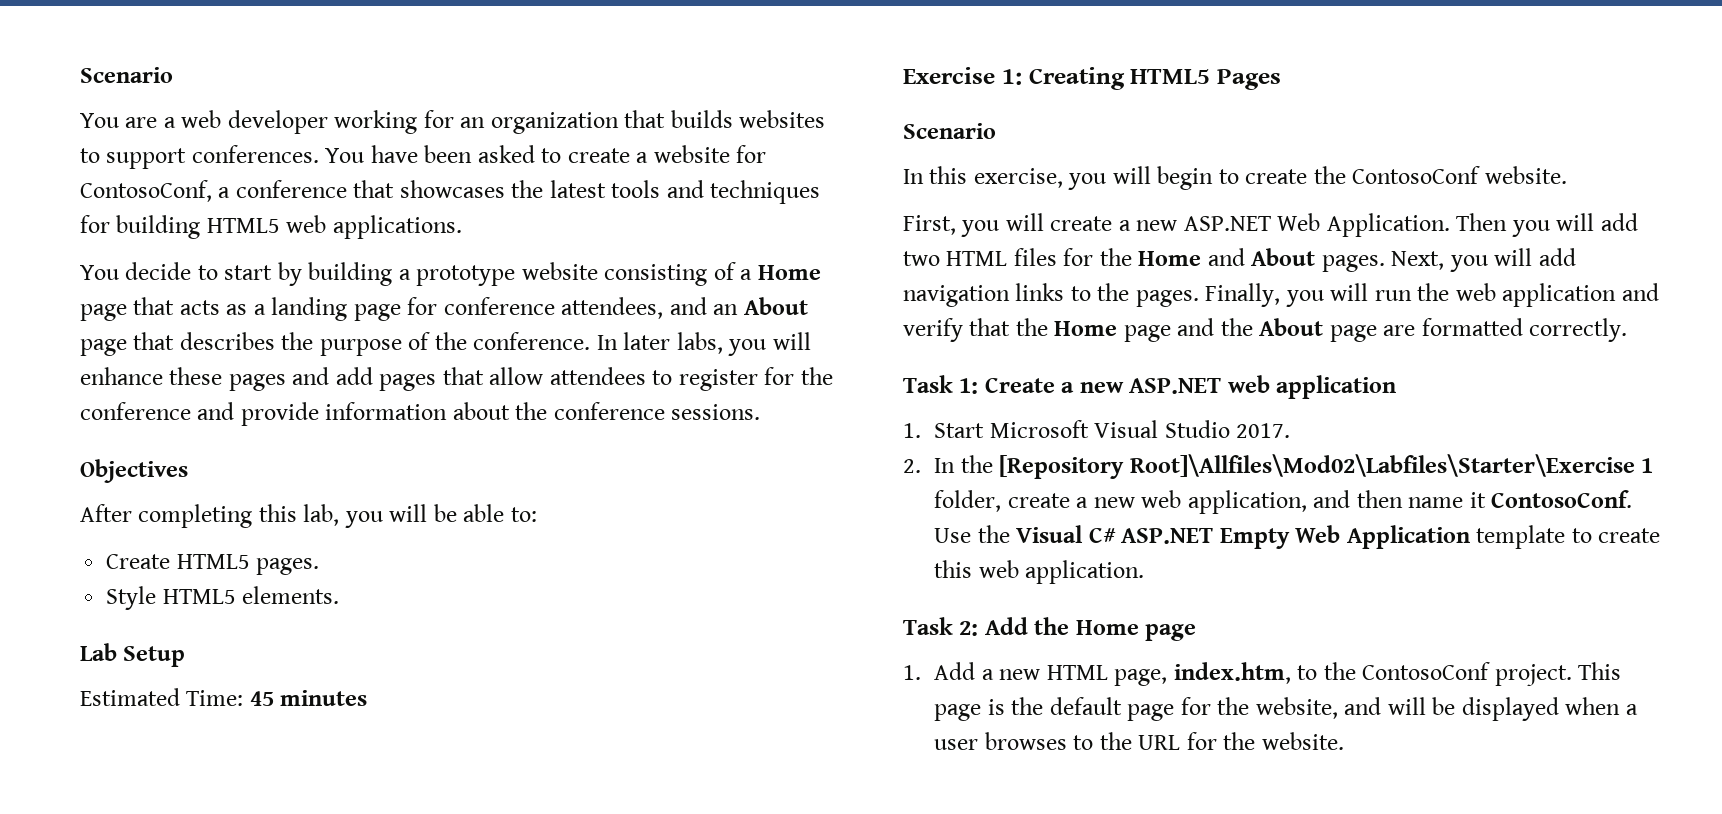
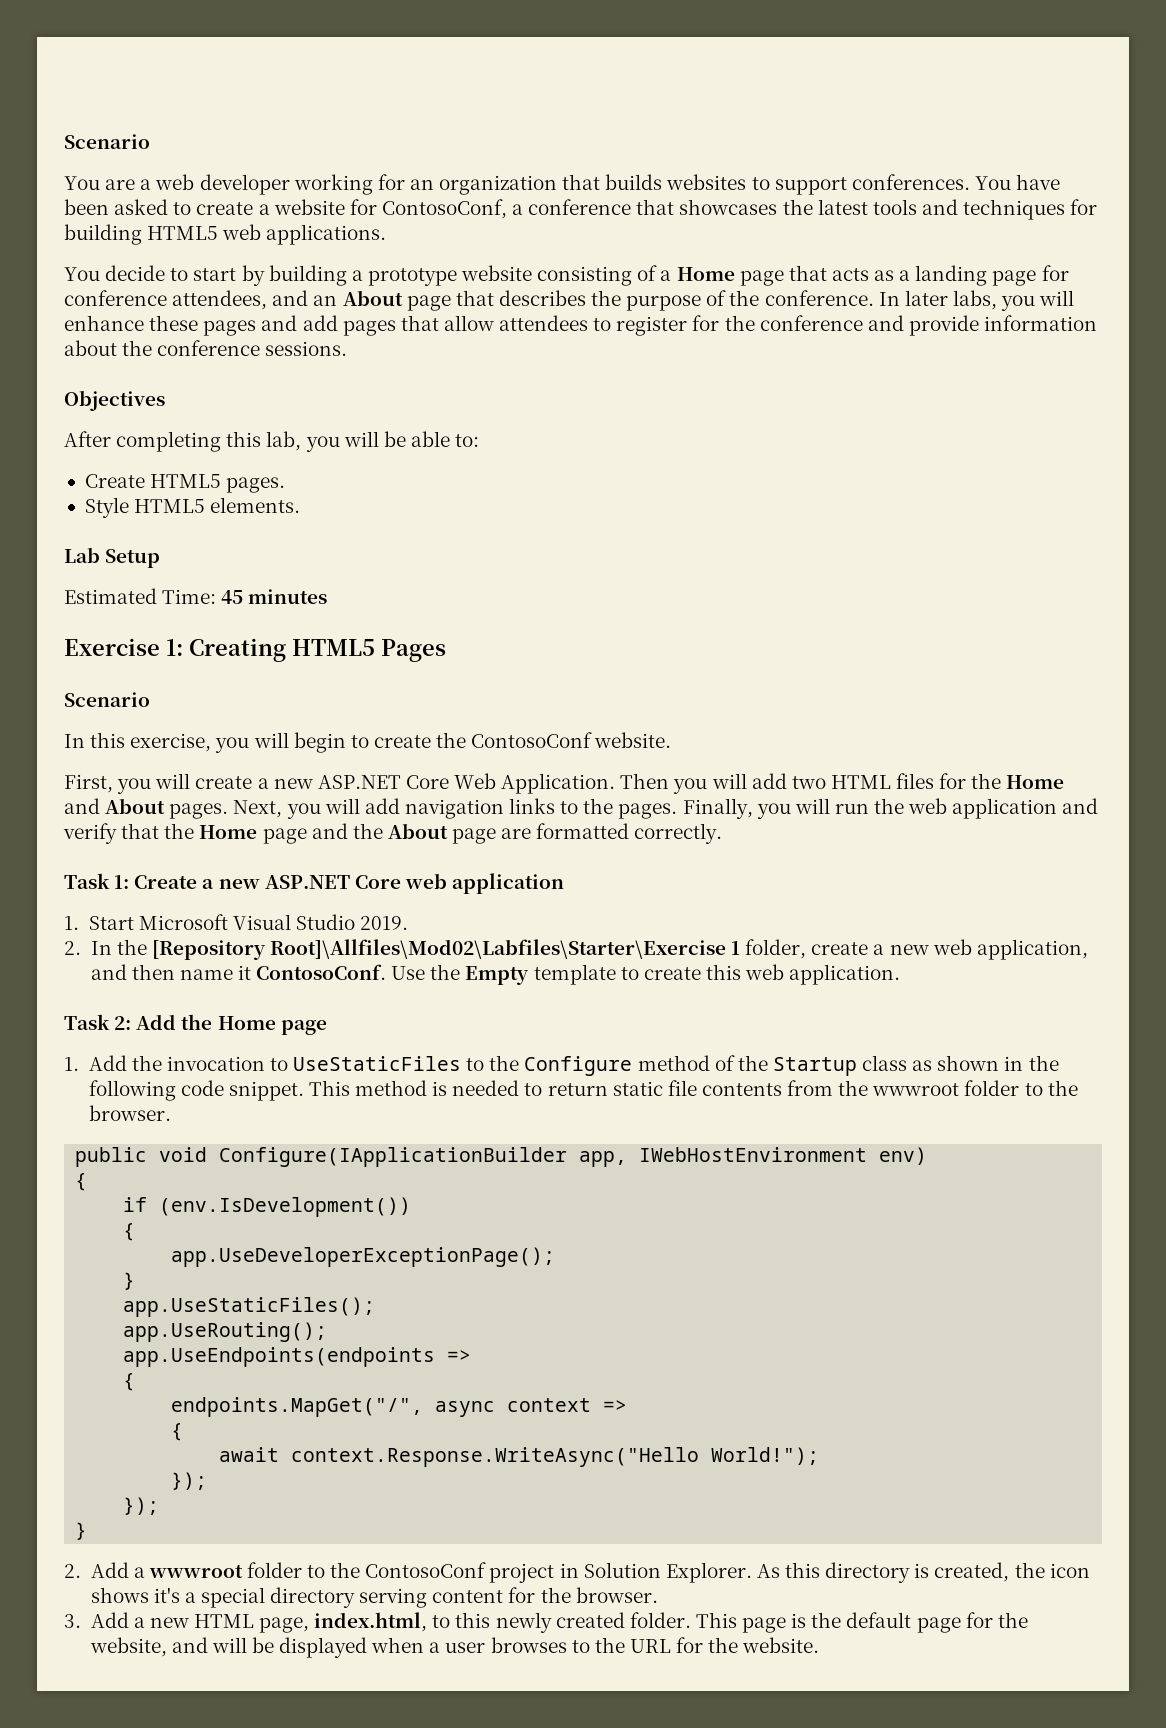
(1271, 223) none -> [405,775,449,789] Core
(1222, 386) none -> [354,875,401,889] Core
[1236,423,1291,438] 2017. -> [360,916,409,930] 2019.
[1016,525,1470,549] Visual C# ASP.NET Empty Web Application -> [465,966,530,985] Empty
[981,662,1572,686] a new HTML page, index.htm, to the ContosoConf project. -> [131,1055,1059,1076] [88,1080,1078,1101] [88,1105,171,1121] [75,1147,928,1167] [75,1173,88,1191] [123,1197,412,1217] [123,1223,136,1241] [171,1247,556,1267] [123,1272,136,1290] [123,1297,376,1317] [123,1322,328,1342] [123,1347,472,1367] [123,1373,136,1391] [171,1397,628,1417] [171,1423,184,1441] [219,1447,820,1467] [171,1472,208,1490] [123,1497,160,1515] [75,1522,88,1540] [64,1562,1090,1583] [90,1587,658,1608] [64,1612,691,1633] the invocation to UseStaticFiles to the Configure method of the Startup class as shown in the following code snippet. This method is needed to return static file contents from the wwwroot folder to the browser. // public void Configure(IApplicationBuilder app, IWebHostEnvironment env) // { // if (env.IsDevelopment()) // { // app.UseDeveloperExceptionPage(); // } // app.UseStaticFiles(); // app.UseRouting(); // app.UseEndpoints(endpoints => // { // endpoints.MapGet("/", async context => // { // await context.Response.WriteAsync("Hello World!"); // }); // }); // } // 2. Add a wwwroot folder to the ContosoConf project in Solution Explorer. As this directory is created, the icon shows it's a special directory serving content for the browser. // 3. Add a new HTML page, index.html, to this newly created folder.

